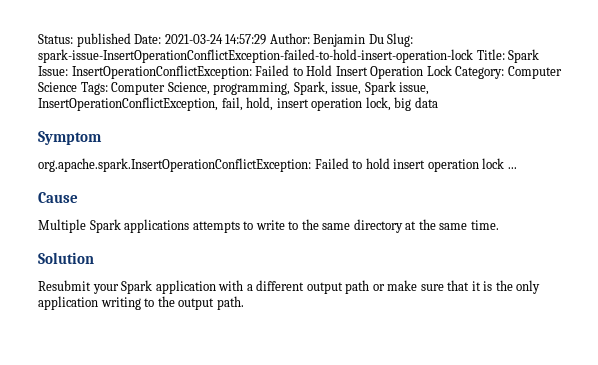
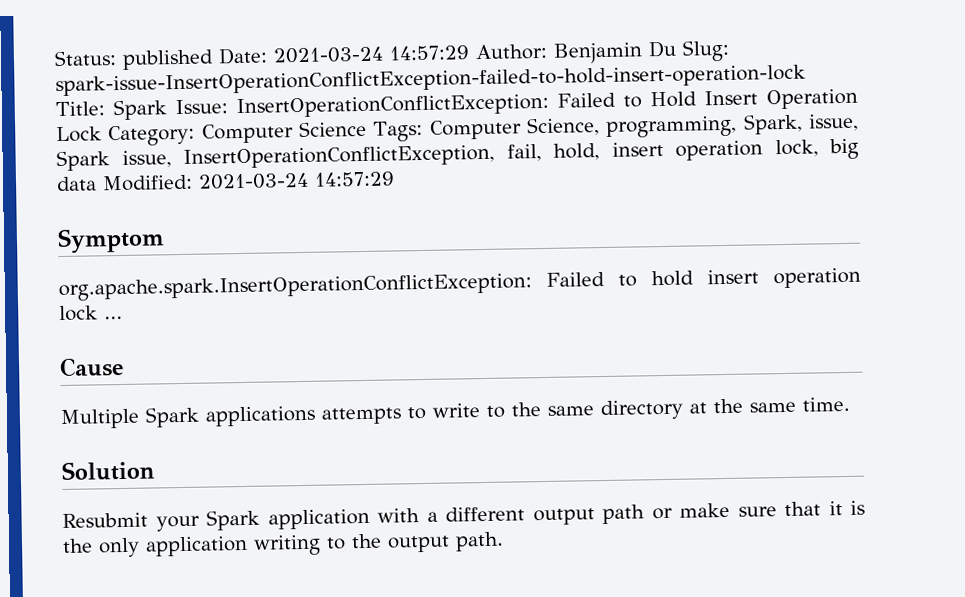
(438, 102) none -> [102,171,395,192] Modified: 2021-03-24 14:57:29

